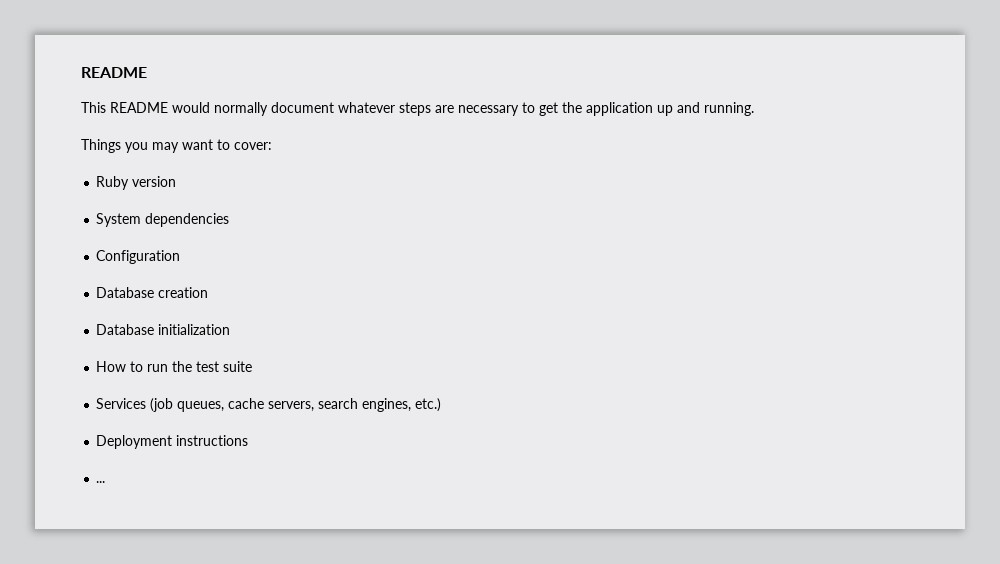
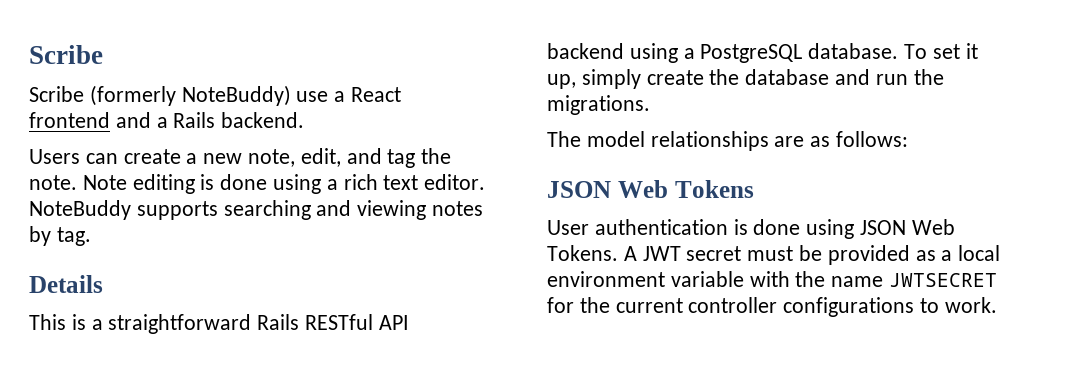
[81,67,147,78] [81,102,754,116] [81,139,272,153] [96,176,177,190] [96,213,230,227] [96,250,181,264] [96,287,209,298] [96,324,231,335] [96,361,253,372] [96,398,442,412] [96,435,249,449] [96,481,106,483] README // This README would normally document whatever steps are necessary to get the application up and running. // Things you may want to cover: // Ruby version // System dependencies // Configuration // Database creation // Database initialization // How to run the test suite // Services (job queues, cache servers, search engines, etc.) // Deployment instructions // ... -> [29,45,103,64] [29,85,402,106] [29,112,305,128] [29,148,452,168] [29,174,486,194] [29,200,484,220] [29,226,91,246] [29,275,103,293] [29,314,409,334] [547,43,978,63] [547,69,944,89] [547,95,650,115] [547,131,909,151] [547,180,754,198] [547,219,955,239] [547,245,1001,265] [547,271,998,287] [547,297,997,317] Scribe // Scribe (formerly NoteBuddy) use a React frontend and a Rails backend. // Users can create a new note, edit, and tag the note. Note editing is done using a rich text editor. NoteBuddy supports searching and viewing notes by tag. // Details // This is a straightforward Rails RESTful API backend using a PostgreSQL database. To set it up, simply create the database and run the migrations. // The model relationships are as follows: // JSON Web Tokens // User authentication is done using JSON Web Tokens. A JWT secret must be provided as a local environment variable with the name JWTSECRET for the current controller configurations to work.

